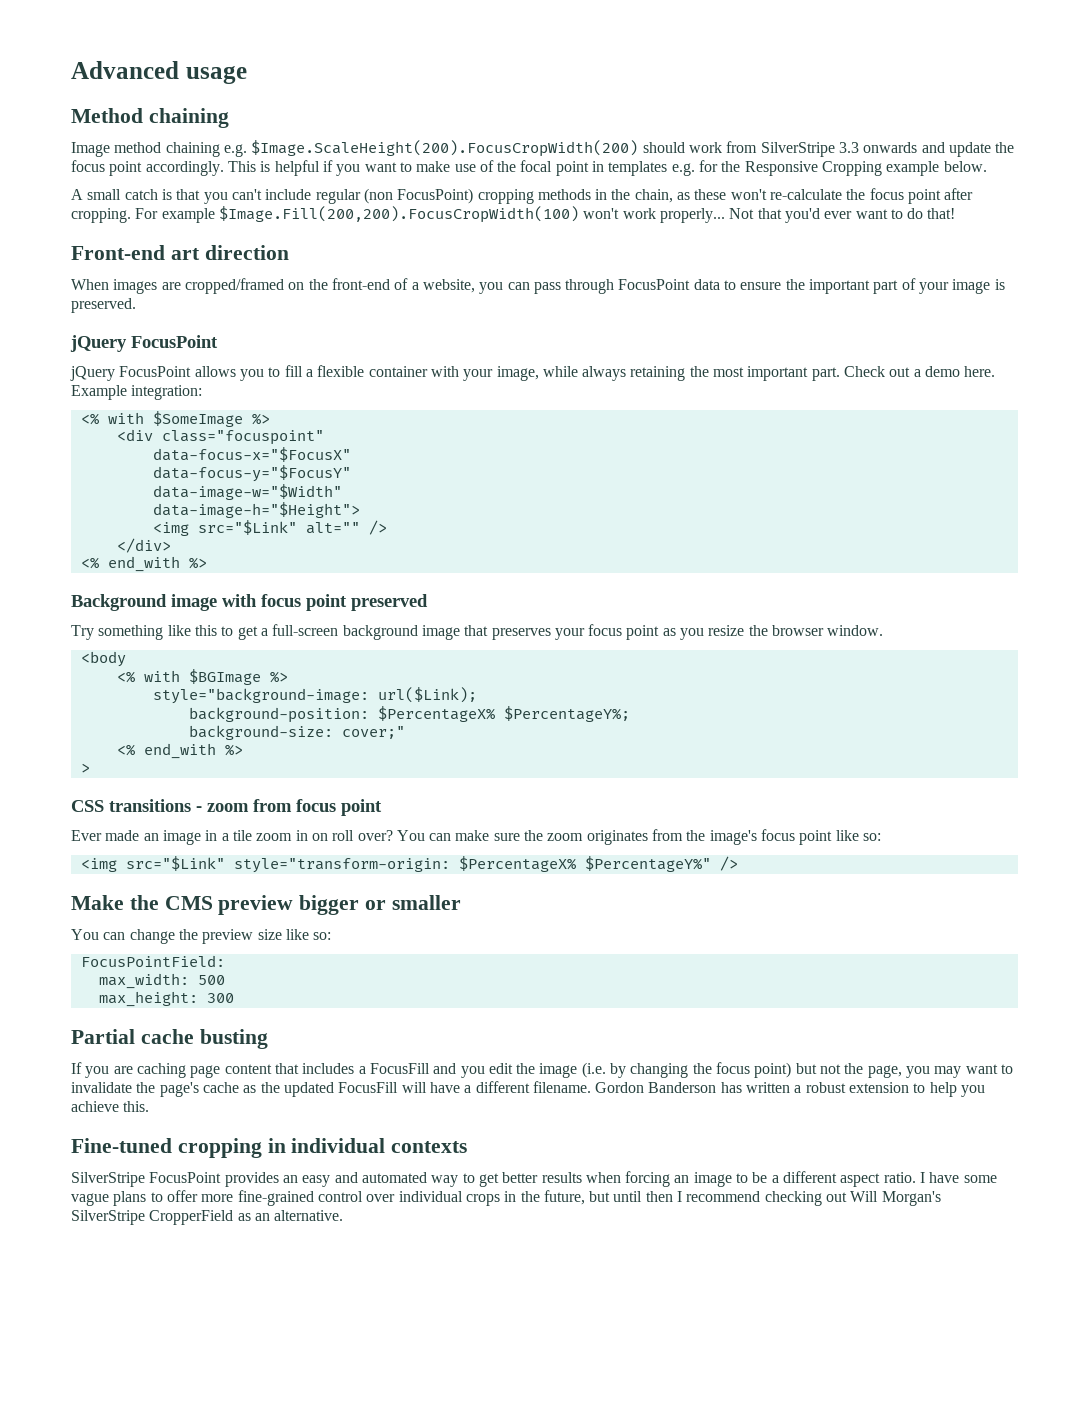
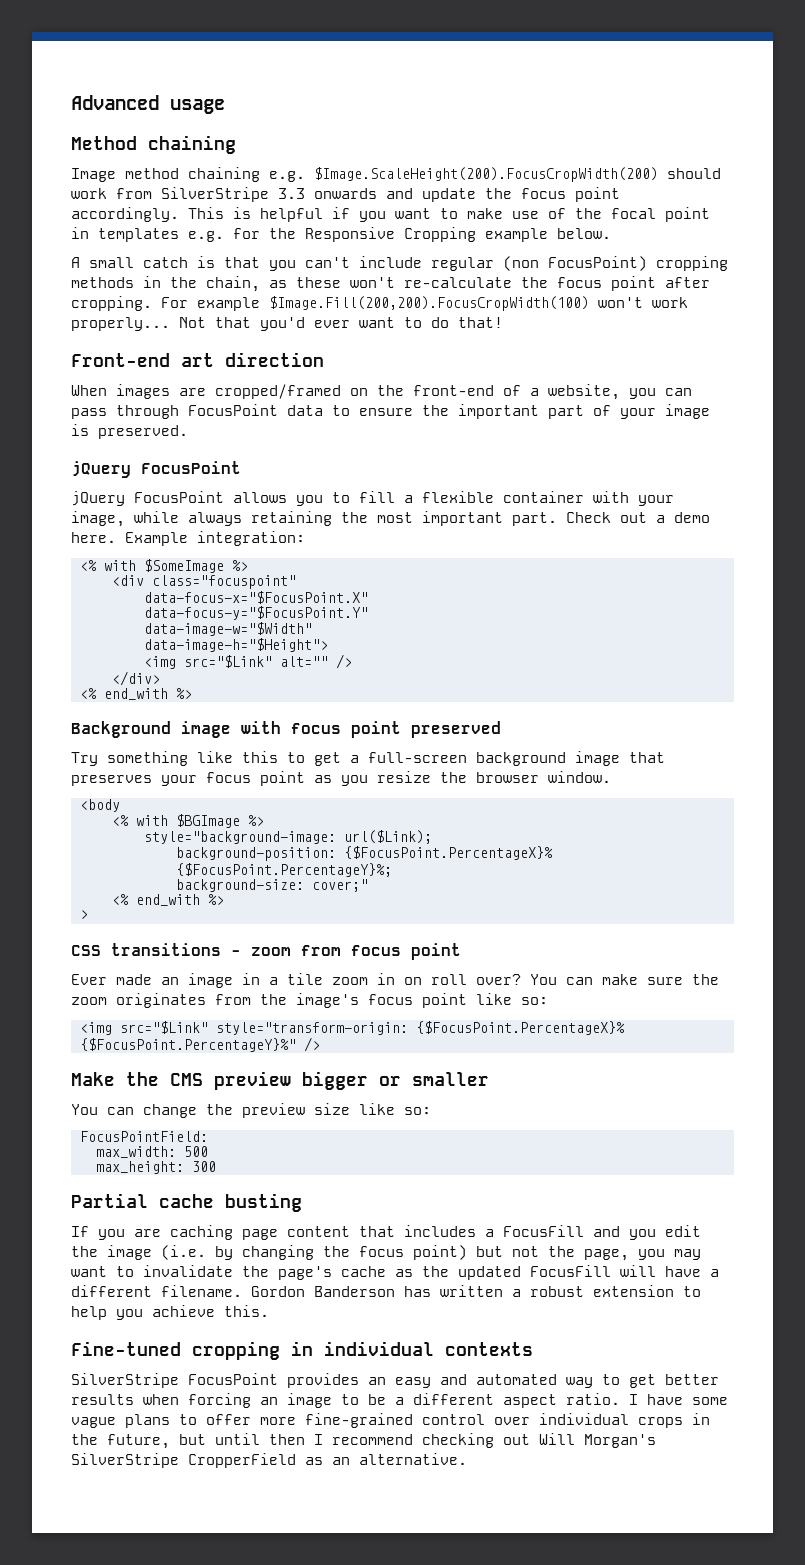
[152,447,351,462] [152,465,351,482] data-focus-x="$FocusX" // data-focus-y="$FocusY" -> [144,591,368,604] [144,606,368,620] data-focus-x="$FocusPoint.X" // data-focus-y="$FocusPoint.Y"
[377,706,630,722] $PercentageX% $PercentageY%; -> [344,846,553,860] [176,863,392,877] {$FocusPoint.PercentageX}% {$FocusPoint.PercentageY}%;
[458,856,711,872] $PercentageX% $PercentageY%" -> [416,1021,625,1035] [80,1038,296,1052] {$FocusPoint.PercentageX}% {$FocusPoint.PercentageY}%"

